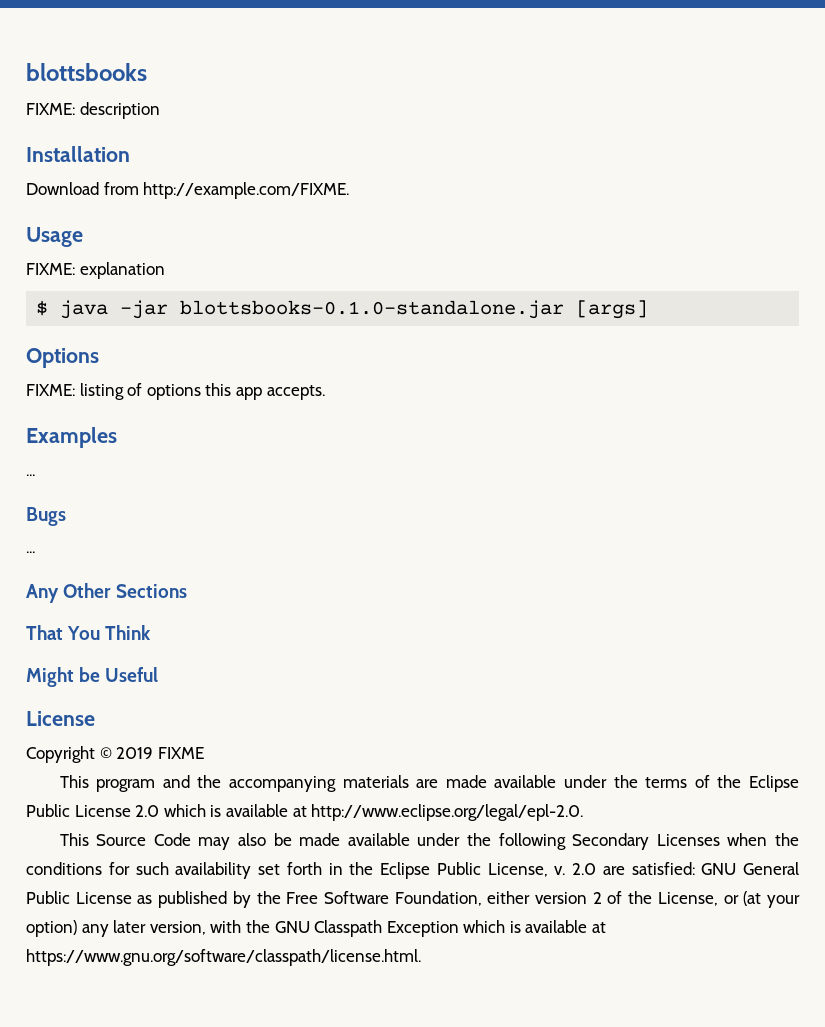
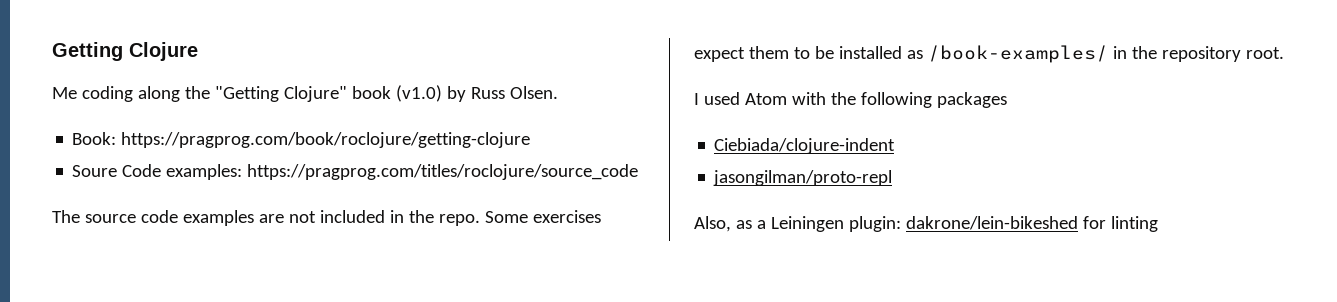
[26,63,147,81] [26,102,160,119] [26,146,130,162] [26,182,350,199] [26,227,83,247] [26,262,165,279] [36,300,649,319] [26,348,99,368] [26,383,325,400] [26,427,117,448] [26,474,35,476] [26,507,66,526] [26,551,35,553] [26,583,188,603] [26,625,152,640] [26,667,159,687] [26,711,95,726] [26,746,204,763] [59,775,799,792] [26,804,584,821] [59,833,799,850] [26,862,799,879] [26,891,801,908] [26,920,607,937] [26,949,421,966] blottsbooks // FIXME: description // Installation // Download from http://example.com/FIXME. // Usage // FIXME: explanation // $ java -jar blottsbooks-0.1.0-standalone.jar [args] // Options // FIXME: listing of options this app accepts. // Examples // ... // Bugs // ... // Any Other Sections // That You Think // Might be Useful // License // Copyright © 2019 FIXME // This program and the accompanying materials are made available under the terms of the Eclipse Public License 2.0 which is available at http://www.eclipse.org/legal/epl-2.0. // This Source Code may also be made available under the following Secondary Licenses when the conditions for such availability set forth in the Eclipse Public License, v. 2.0 are satisfied: GNU General Public License as published by the Free Software Foundation, either version 2 of the License, or (at your option) any later version, with the GNU Classpath Exception which is available at https://www.gnu.org/software/classpath/license.html. -> [52,42,198,61] [52,85,558,102] [72,132,531,148] [72,164,639,180] [52,210,601,226] [694,45,1284,63] [694,92,1007,108] [714,138,896,154] [713,170,893,186] [694,216,1158,232] Getting Clojure // Me coding along the "Getting Clojure" book (v1.0) by Russ Olsen. // Book: https://pragprog.com/book/roclojure/getting-clojure // Soure Code examples: https://pragprog.com/titles/roclojure/source_code // The source code examples are not included in the repo. Some exercises expect them to be installed as /book-examples/ in the repository root. // I used Atom with the following packages // Ciebiada/clojure-indent // jasongilman/proto-repl // Also, as a Leiningen plugin: dakrone/lein-bikeshed for linting

